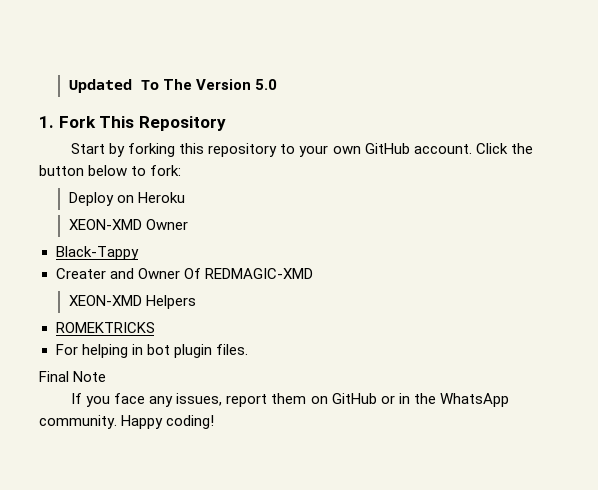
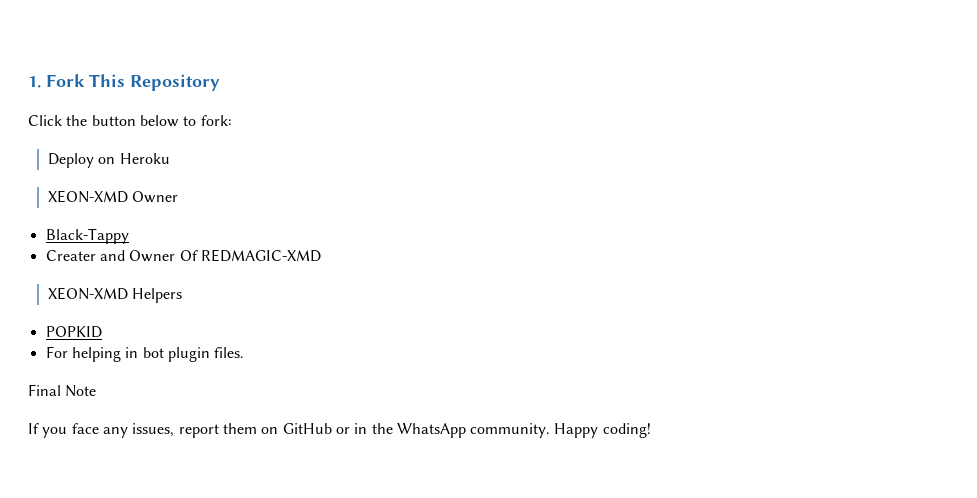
[68,79,277,93] Updated To The Version 5.0 // -> (28, 82) none
[71,143,472,157] Start by forking this repository to your own GitHub account. -> (220, 82) none
[55,322,155,333] ROMEKTRICKS -> [45,326,102,338] POPKID

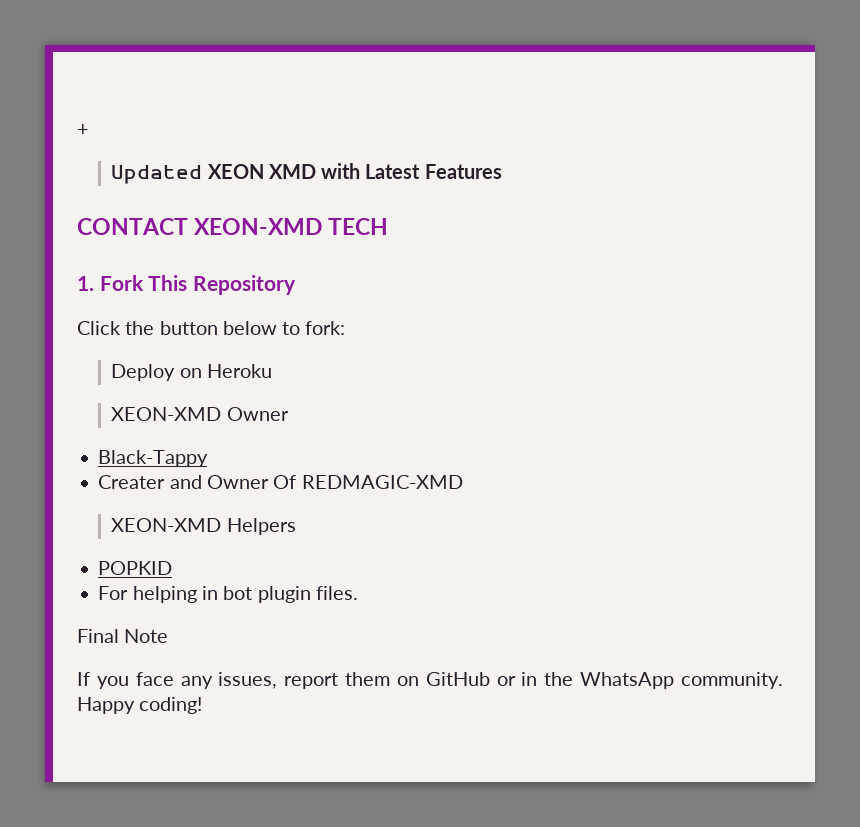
(28, 82) none -> [77,124,89,136] [111,163,502,184] [77,218,389,235] + // Updated XEON XMD with Latest Features // CONTACT XEON-XMD TECH //

